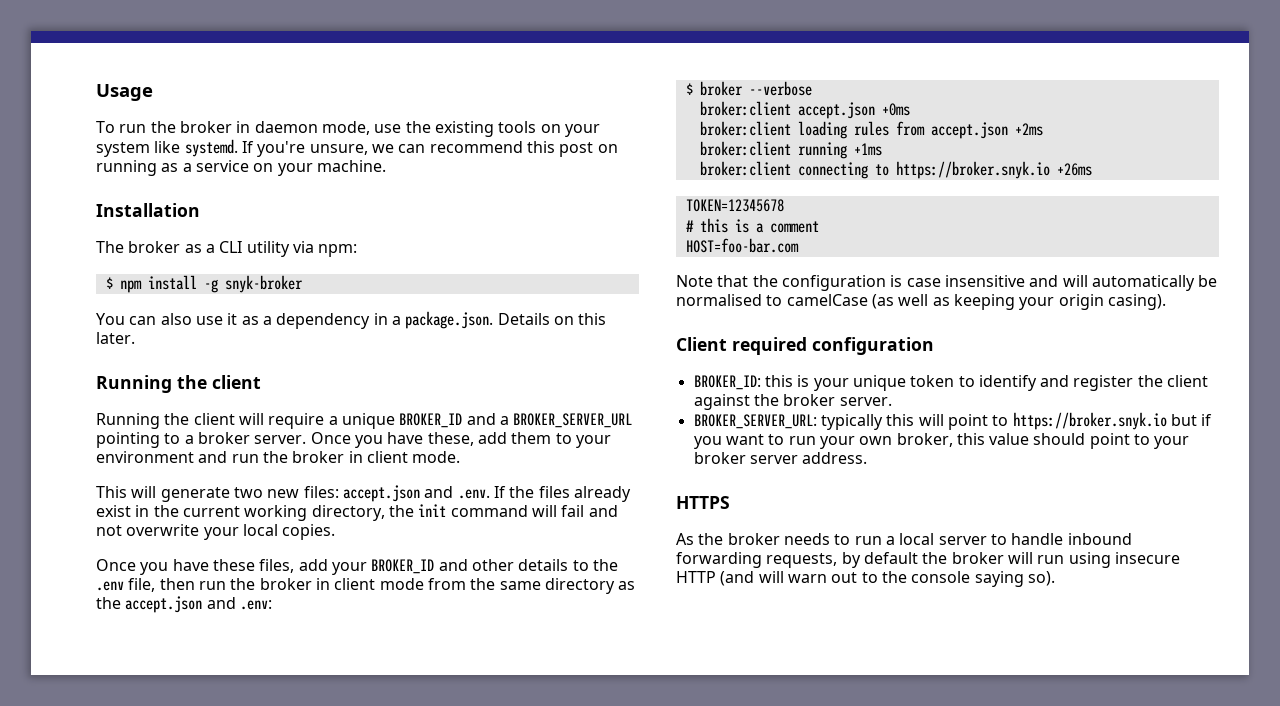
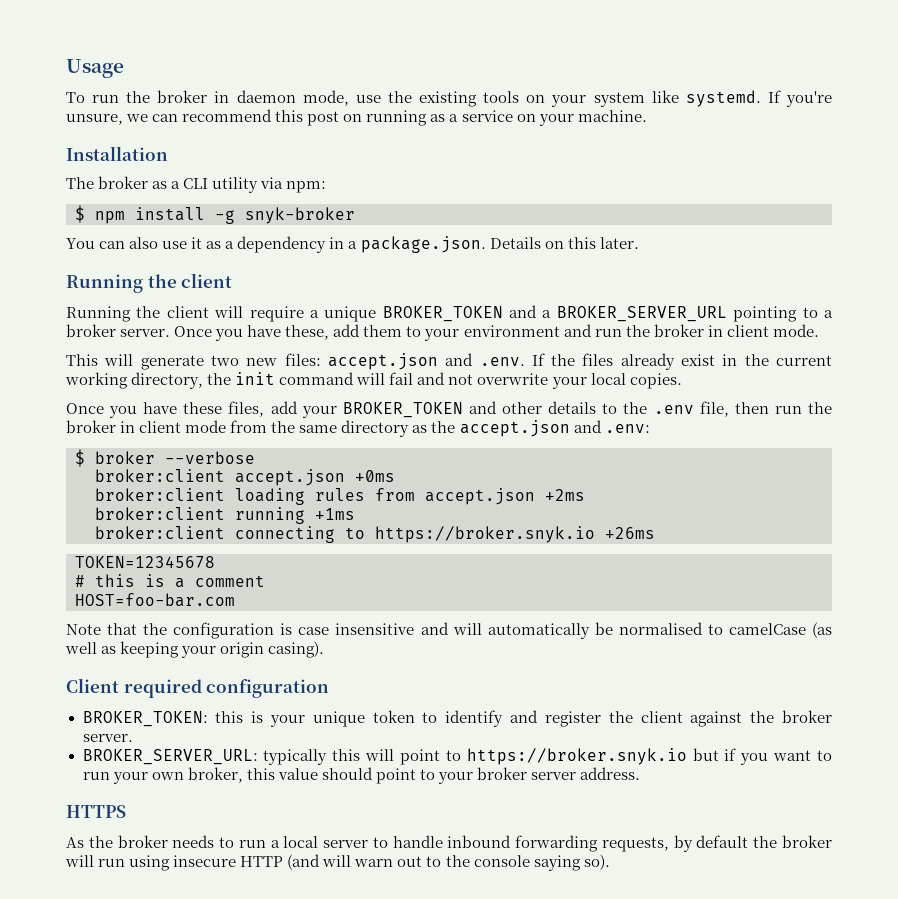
[399,413,463,428] BROKER_ID -> [382,306,503,322] BROKER_TOKEN
[371,559,435,574] BROKER_ID -> [342,402,463,418] BROKER_TOKEN
[693,375,761,390] BROKER_ID: -> [82,711,208,727] BROKER_TOKEN:

